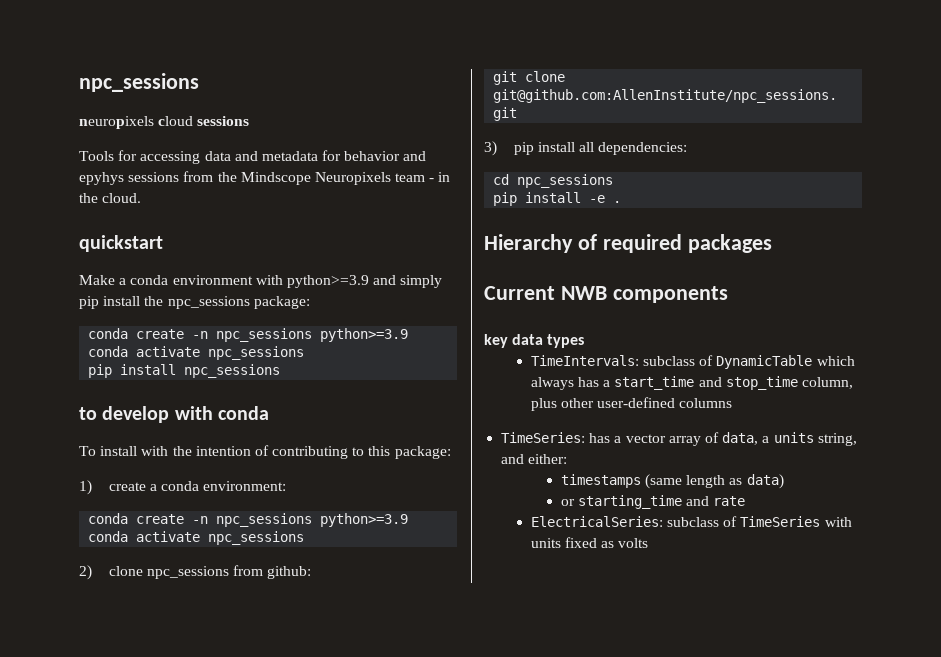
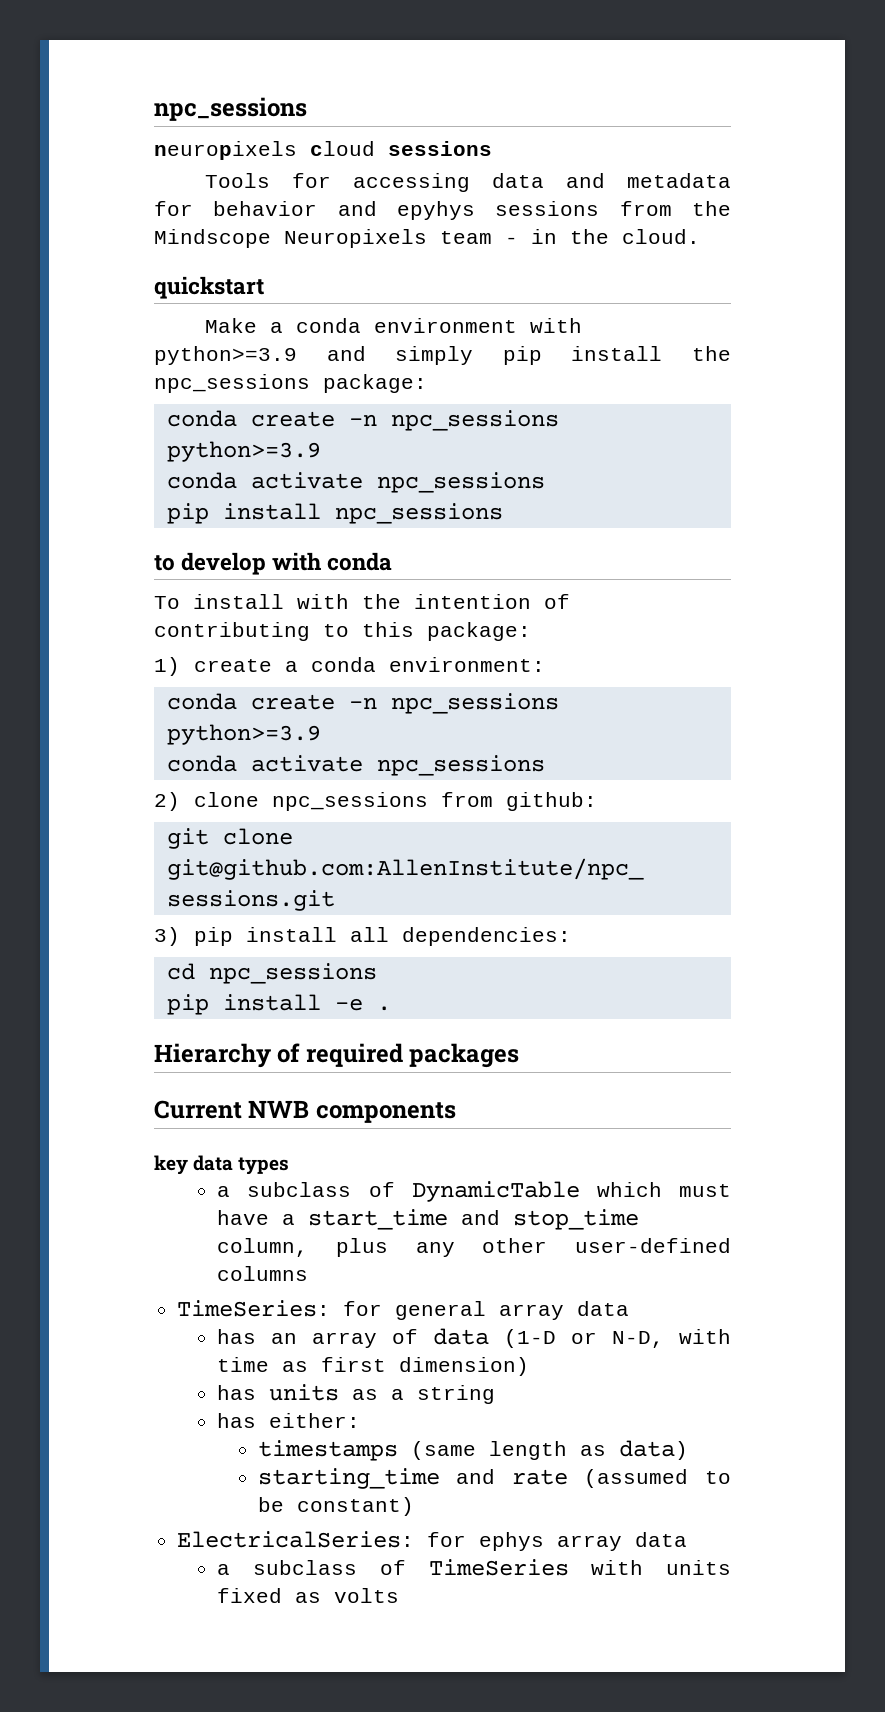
[530,355,639,366] TimeIntervals: -> [217,1186,231,1197] a
[530,377,600,390] always has -> [679,1184,731,1197] [217,1210,270,1225] must have
(557, 404) none -> [415,1242,455,1257] any
[589,432,857,446] [501,454,525,464] has a vector array of data, a units string, and -> [343,1301,630,1320] [217,1328,731,1348] [217,1357,530,1376] [217,1384,496,1404] [217,1413,257,1428] for general array data // has an array of data (1-D or N-D, with time as first dimension) // has units as a string // has
[560,499,575,506] or -> (688, 1450) none
[530,516,663,527] // ElectricalSeries: -> [584,1469,731,1488] [257,1497,414,1516] [177,1531,688,1551] [217,1564,231,1575] (assumed to be constant) // ElectricalSeries: for ephys array data // a

